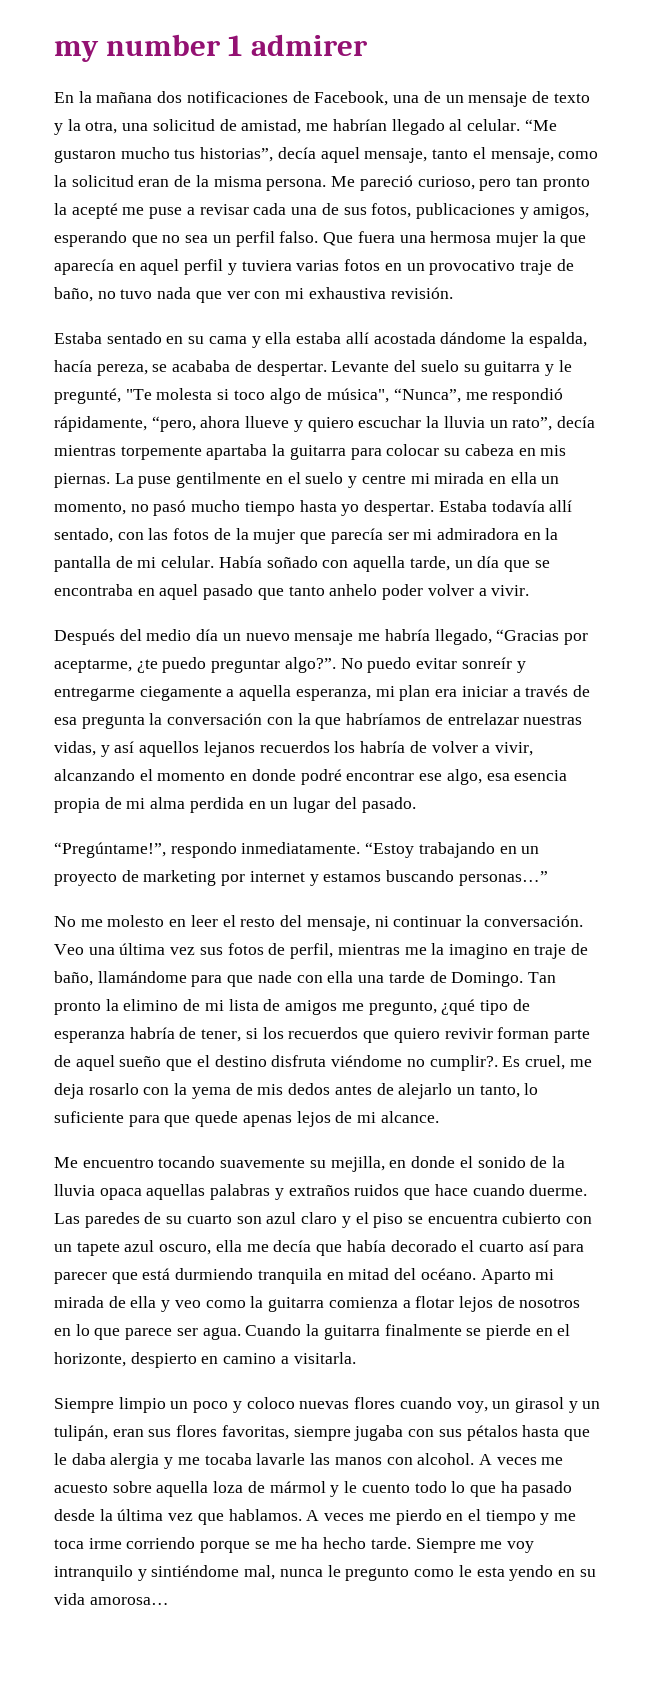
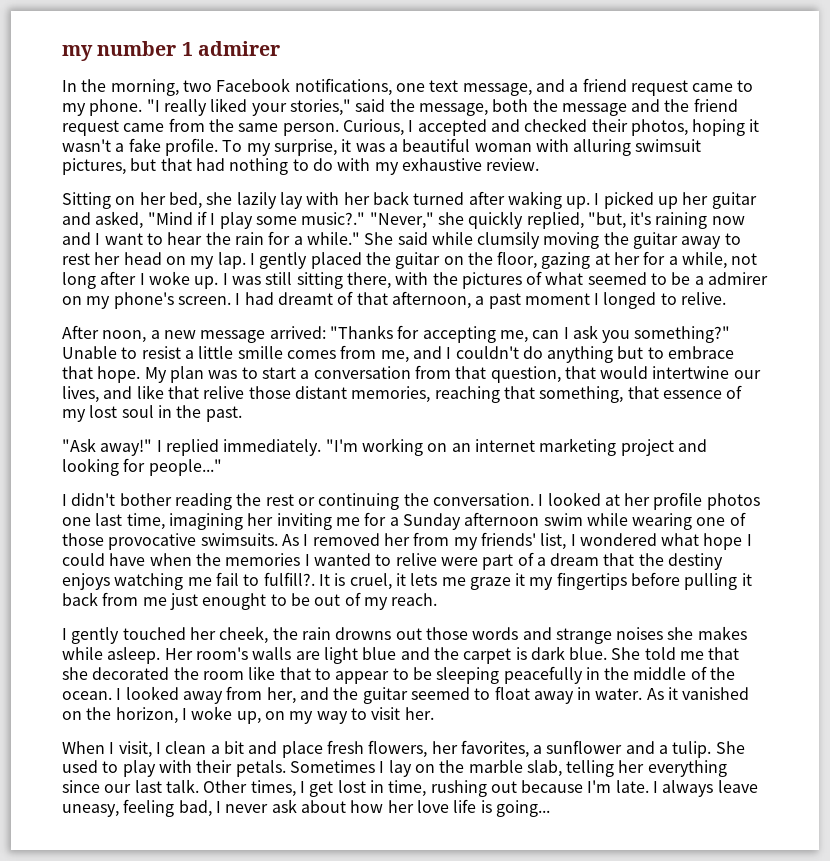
[54,91,590,107] [54,119,557,135] [54,147,599,163] [54,175,590,191] [54,203,590,219] [54,231,587,247] [54,259,574,275] [54,287,453,303] [54,332,587,348] [54,360,572,376] [54,388,564,404] [54,416,595,432] [54,444,567,460] [54,472,560,488] [54,500,573,516] [54,528,559,544] [54,556,550,572] [54,584,530,600] [54,629,588,645] [54,657,526,673] [54,685,590,701] [54,713,583,729] [54,741,533,757] [54,769,568,785] [54,797,416,813] [54,842,540,858] [54,870,548,886] [54,915,583,931] [54,943,589,959] [54,971,556,987] [54,999,530,1015] [54,1027,590,1043] [54,1055,592,1071] [54,1083,539,1099] [54,1111,439,1127] [54,1156,565,1172] [54,1184,588,1200] [54,1212,593,1228] [54,1240,585,1256] [54,1268,555,1284] [54,1296,581,1312] [54,1324,571,1340] [54,1352,356,1368] [54,1397,601,1413] [54,1425,590,1441] [54,1453,564,1469] [54,1481,573,1497] [54,1509,577,1525] [54,1537,534,1553] [54,1565,596,1581] [54,1593,169,1605] En la mañana dos notificaciones de Facebook, una de un mensaje de texto y la otra, una solicitud de amistad, me habrían llegado al celular. “Me gustaron mucho tus historias”, decía aquel mensaje, tanto el mensaje, como la solicitud eran de la misma persona. Me pareció curioso, pero tan pronto la acepté me puse a revisar cada una de sus fotos, publicaciones y amigos, esperando que no sea un perfil falso. Que fuera una hermosa mujer la que aparecía en aquel perfil y tuviera varias fotos en un provocativo traje de baño, no tuvo nada que ver con mi exhaustiva revisión. // Estaba sentado en su cama y ella estaba allí acostada dándome la espalda, hacía pereza, se acababa de despertar. Levante del suelo su guitarra y le pregunté, "Te molesta si toco algo de música", “Nunca”, me respondió rápidamente, “pero, ahora llueve y quiero escuchar la lluvia un rato”, decía mientras torpemente apartaba la guitarra para colocar su cabeza en mis piernas. La puse gentilmente en el suelo y centre mi mirada en ella un momento, no pasó mucho tiempo hasta yo despertar. Estaba todavía allí sentado, con las fotos de la mujer que parecía ser mi admiradora en la pantalla de mi celular. Había soñado con aquella tarde, un día que se encontraba en aquel pasado que tanto anhelo poder volver a vivir. // Después del medio día un nuevo mensaje me habría llegado, “Gracias por aceptarme, ¿te puedo preguntar algo?”. No puedo evitar sonreír y entregarme ciegamente a aquella esperanza, mi plan era iniciar a través de esa pregunta la conversación con la que habríamos de entrelazar nuestras vidas, y así aquellos lejanos recuerdos los habría de volver a vivir, alcanzando el momento en donde podré encontrar ese algo, esa esencia propia de mi alma perdida en un lugar del pasado. // “Pregúntame!”, respondo inmediatamente. “Estoy trabajando en un proyecto de marketing por internet y estamos buscando personas…” // No me molesto en leer el resto del mensaje, ni continuar la conversación. Veo una última vez sus fotos de perfil, mientras me la imagino en traje de baño, llamándome para que nade con ella una tarde de Domingo. Tan pronto la elimino de mi lista de amigos me pregunto, ¿qué tipo de esperanza habría de tener, si los recuerdos que quiero revivir forman parte de aquel sueño que el destino disfruta viéndome no cumplir?. Es cruel, me deja rosarlo con la yema de mis dedos antes de alejarlo un tanto, lo suficiente para que quede apenas lejos de mi alcance. // Me encuentro tocando suavemente su mejilla, en donde el sonido de la lluvia opaca aquellas palabras y extraños ruidos que hace cuando duerme. Las paredes de su cuarto son azul claro y el piso se encuentra cubierto con un tapete azul oscuro, ella me decía que había decorado el cuarto así para parecer que está durmiendo tranquila en mitad del océano. Aparto mi mirada de ella y veo como la guitarra comienza a flotar lejos de nosotros en lo que parece ser agua. Cuando la guitarra finalmente se pierde en el horizonte, despierto en camino a visitarla. // Siempre limpio un poco y coloco nuevas flores cuando voy, un girasol y un tulipán, eran sus flores favoritas, siempre jugaba con sus pétalos hasta que le daba alergia y me tocaba lavarle las manos con alcohol. A veces me acuesto sobre aquella loza de mármol y le cuento todo lo que ha pasado desde la última vez que hablamos. A veces me pierdo en el tiempo y me toca irme corriendo porque se me ha hecho tarde. Siempre me voy intranquilo y sintiéndome mal, nunca le pregunto como le esta yendo en su vida amorosa… -> [62,78,754,96] [62,98,738,116] [62,118,760,136] [62,138,702,156] [62,158,540,175] [62,191,757,209] [62,211,745,229] [62,231,741,249] [62,251,758,269] [62,271,769,289] [62,291,727,309] [62,325,731,343] [62,345,735,363] [62,365,761,383] [62,385,743,403] [62,405,242,422] [62,438,707,456] [62,458,222,476] [62,492,760,510] [62,512,746,530] [62,532,752,550] [62,552,724,570] [62,572,752,590] [62,592,438,610] [62,626,747,644] [62,646,740,664] [62,666,736,684] [62,686,750,704] [62,706,434,724] [62,740,745,758] [62,760,727,777] [62,779,758,797] [62,799,550,817] In the morning, two Facebook notifications, one text message, and a friend request came to my phone. "I really liked your stories," said the message, both the message and the friend request came from the same person. Curious, I accepted and checked their photos, hoping it wasn't a fake profile. To my surprise, it was a beautiful woman with alluring swimsuit pictures, but that had nothing to do with my exhaustive review. // Sitting on her bed, she lazily lay with her back turned after waking up. I picked up her guitar and asked, "Mind if I play some music?." "Never," she quickly replied, "but, it's raining now and I want to hear the rain for a while." She said while clumsily moving the guitar away to rest her head on my lap. I gently placed the guitar on the floor, gazing at her for a while, not long after I woke up. I was still sitting there, with the pictures of what seemed to be a admirer on my phone's screen. I had dreamt of that afternoon, a past moment I longed to relive. // After noon, a new message arrived: "Thanks for accepting me, can I ask you something?" Unable to resist a little smille comes from me, and I couldn't do anything but to embrace that hope. My plan was to start a conversation from that question, that would intertwine our lives, and like that relive those distant memories, reaching that something, that essence of my lost soul in the past. // "Ask away!" I replied immediately. "I'm working on an internet marketing project and looking for people..." // I didn't bother reading the rest or continuing the conversation. I looked at her profile photos one last time, imagining her inviting me for a Sunday afternoon swim while wearing one of those provocative swimsuits. As I removed her from my friends' list, I wondered what hope I could have when the memories I wanted to relive were part of a dream that the destiny enjoys watching me fail to fulfill?. It is cruel, it lets me graze it my fingertips before pulling it back from me just enought to be out of my reach. // I gently touched her cheek, the rain drowns out those words and strange noises she makes while asleep. Her room's walls are light blue and the carpet is dark blue. She told me that she decorated the room like that to appear to be sleeping peacefully in the middle of the ocean. I looked away from her, and the guitar seemed to float away in water. As it vanished on the horizon, I woke up, on my way to visit her. // When I visit, I clean a bit and place fresh flowers, her favorites, a sunflower and a tulip. She used to play with their petals. Sometimes I lay on the marble slab, telling her everything since our last talk. Other times, I get lost in time, rushing out because I'm late. I always leave uneasy, feeling bad, I never ask about how her love life is going...

